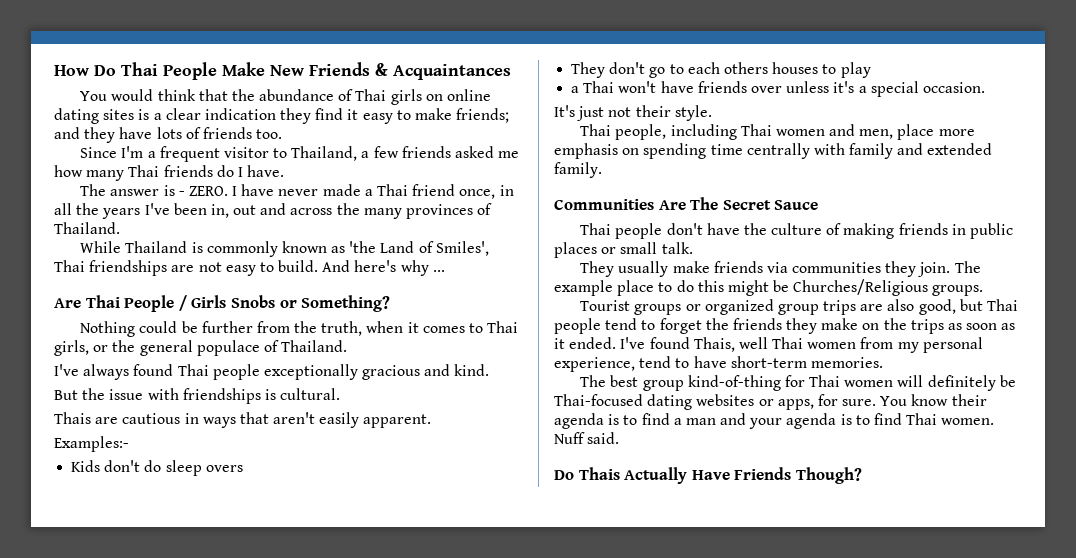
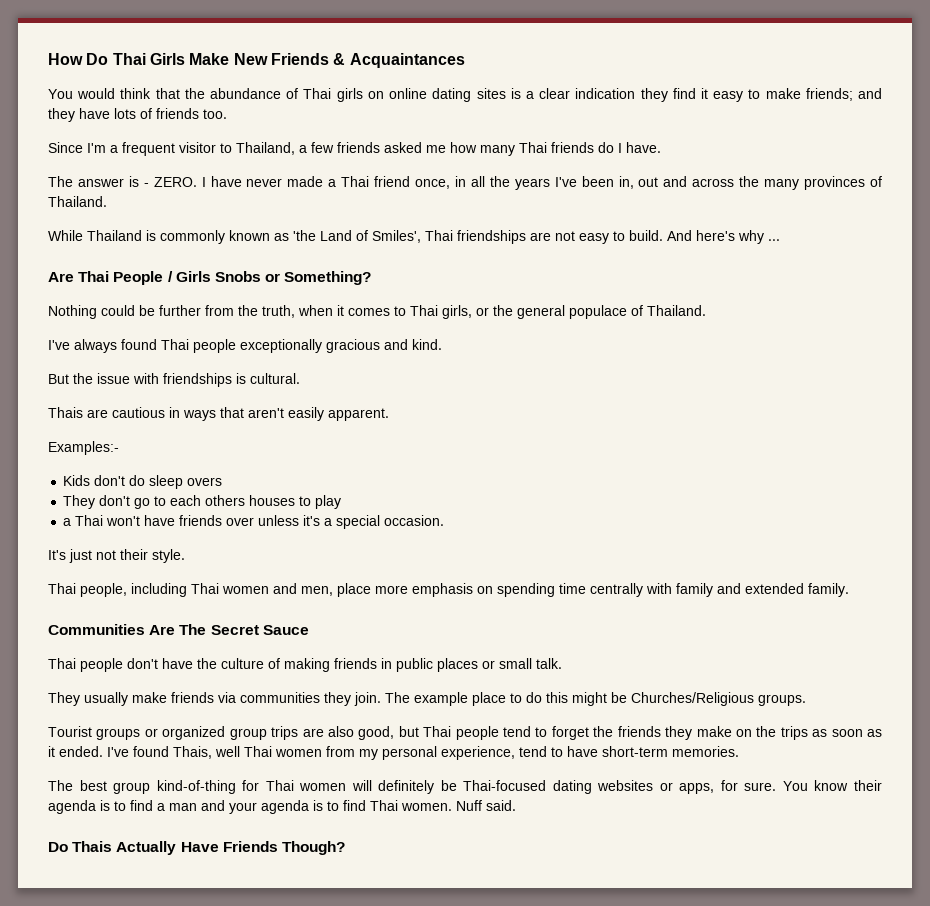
[163,62,217,80] People -> [149,53,185,65] Girls

